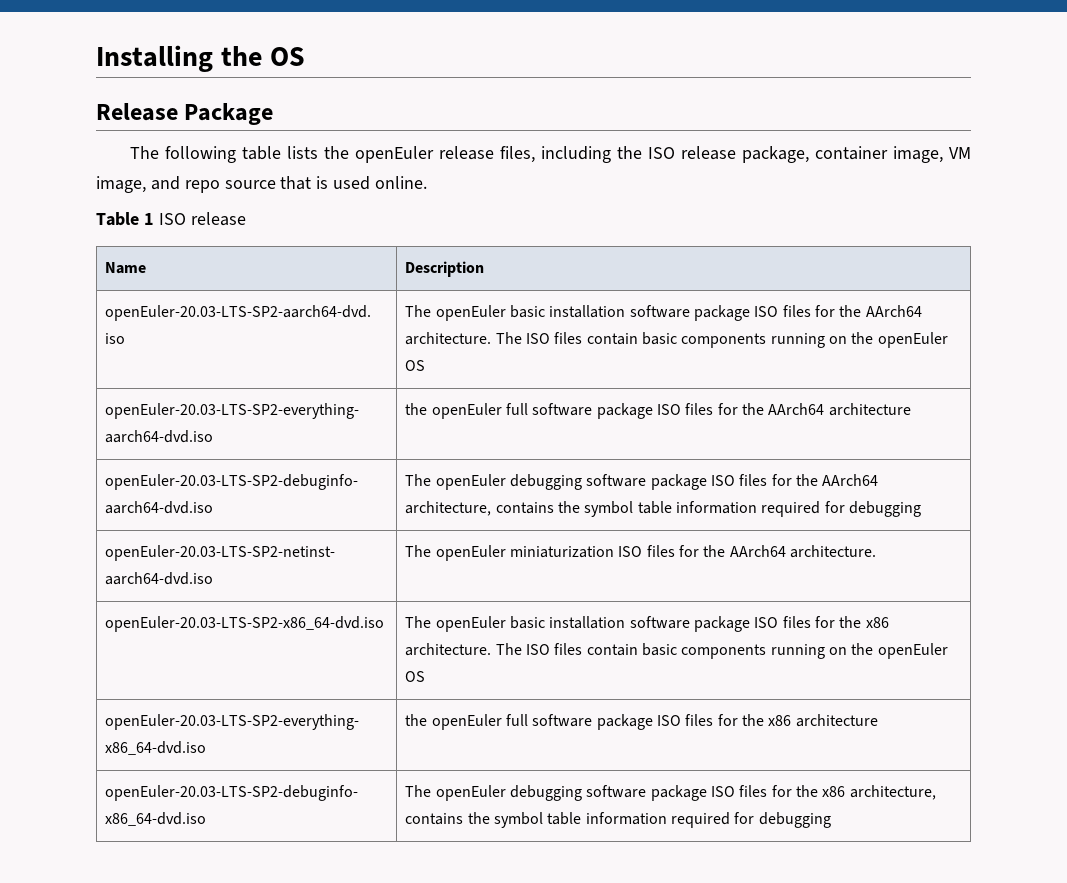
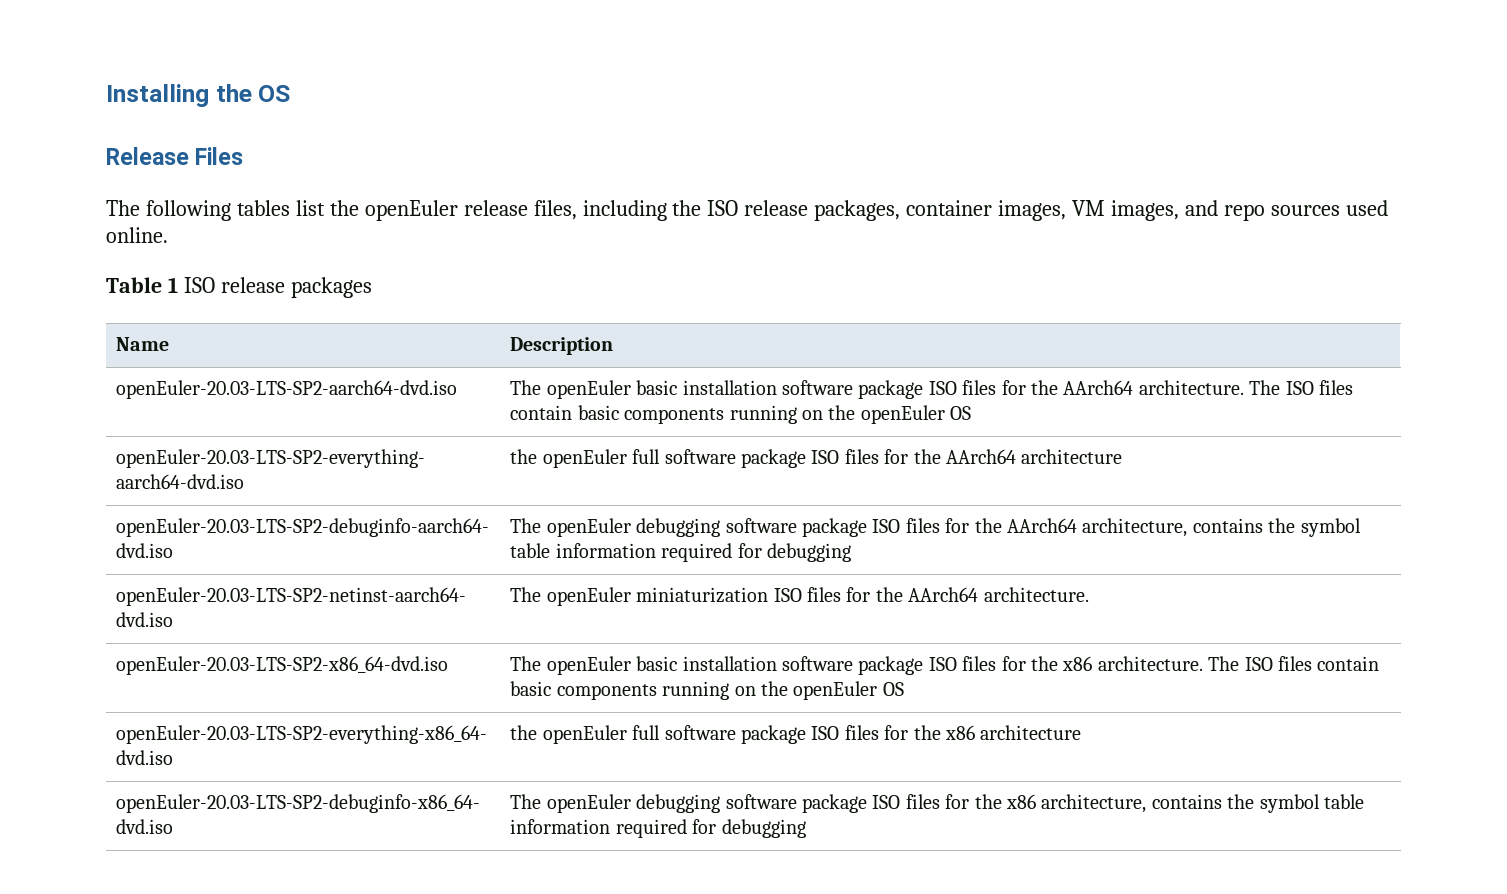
[184,103,274,125] Package -> [195,147,244,165] Files
[241,146,318,160] table lists -> [236,200,325,216] tables list
[741,146,971,163] [96,176,329,193] package, container image, VM image, and repo source that is -> [814,200,1340,221] packages, container images, VM images, and repo sources
(246, 219) none -> [290,277,372,298] packages

